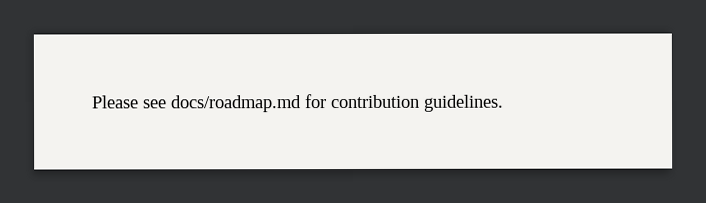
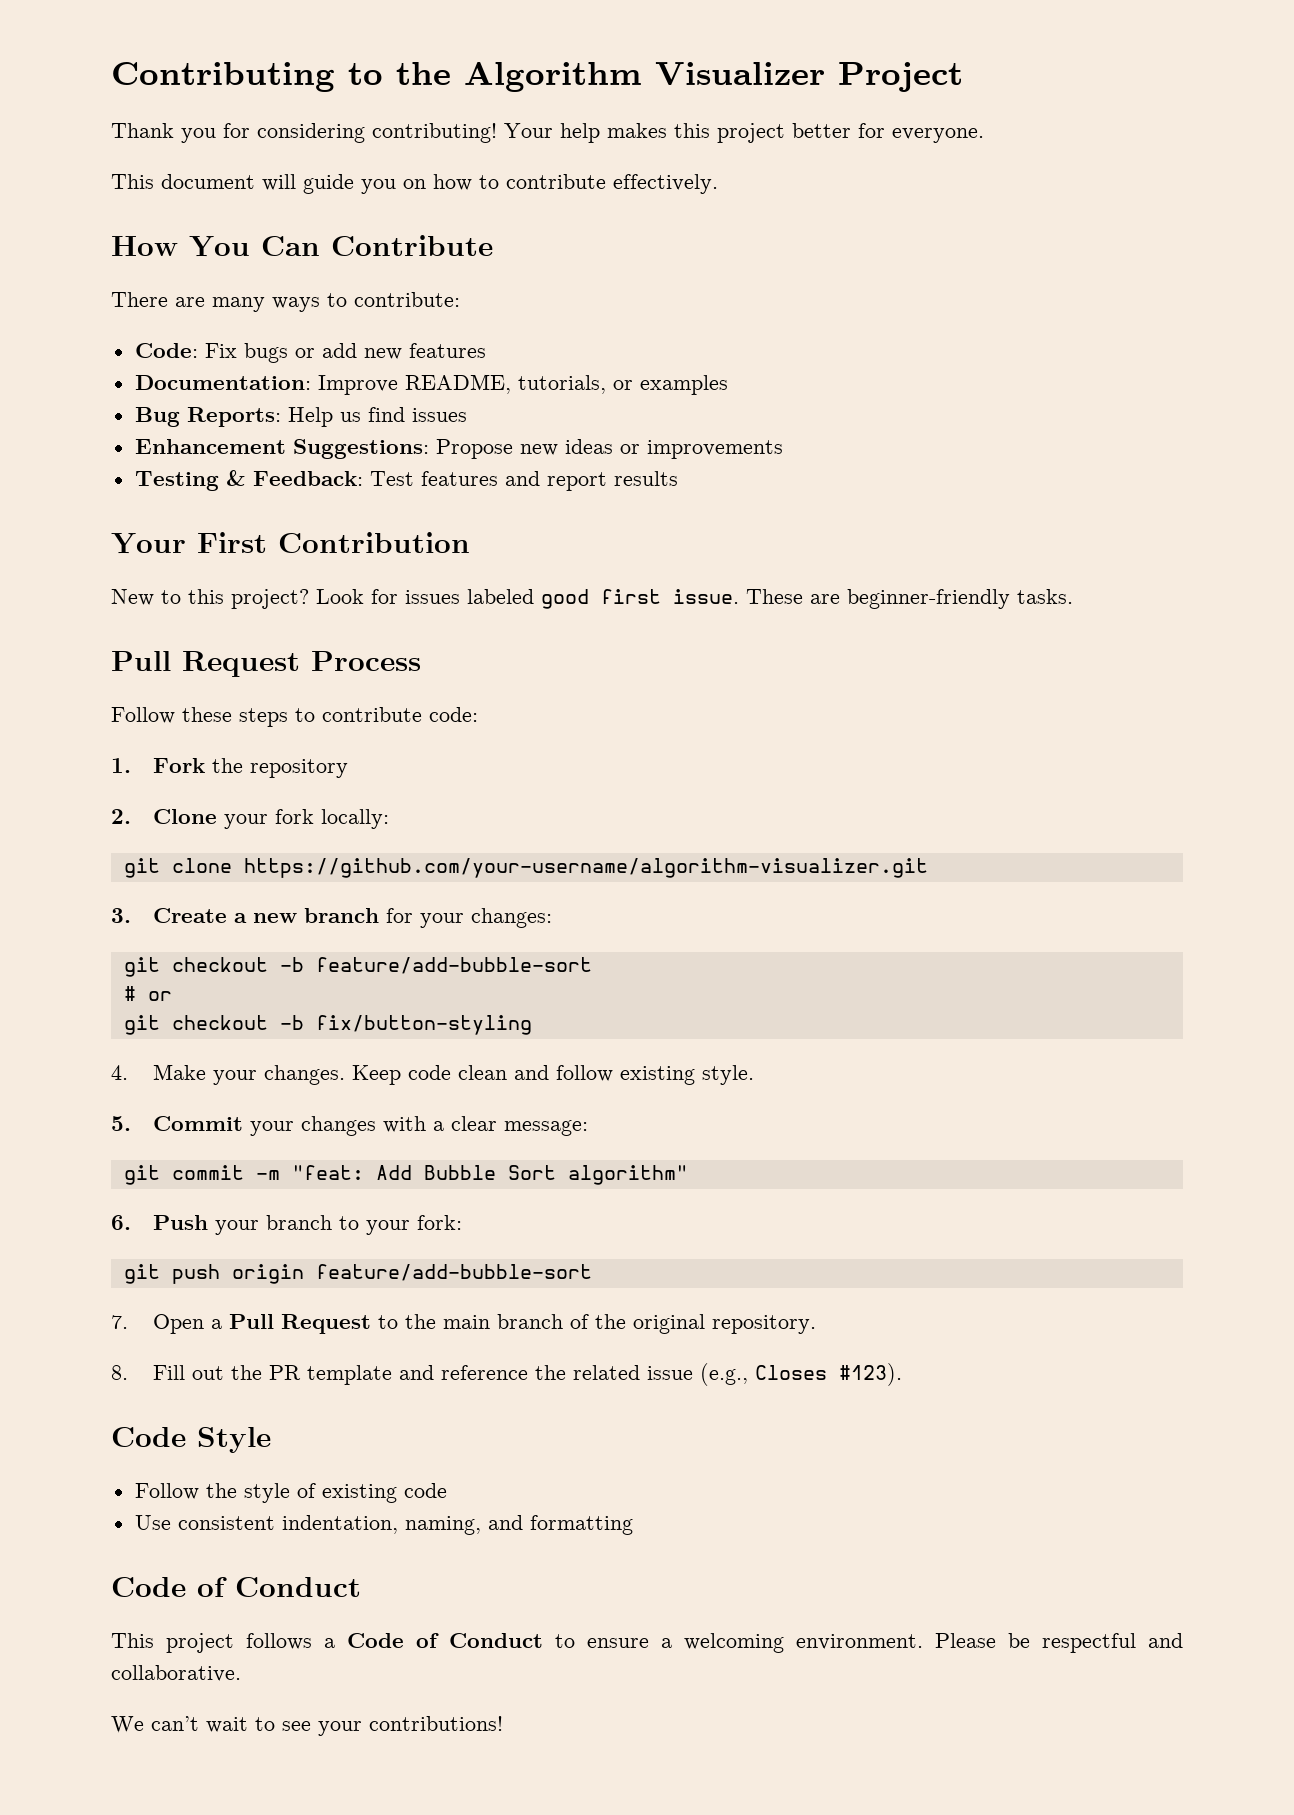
[91,94,504,113] Please see docs/roadmap.md for contribution guidelines. -> [111,62,963,92] [111,123,984,143] [111,174,718,194] [111,235,493,257] [111,292,460,312] [134,343,486,363] [134,374,728,395] [134,407,467,427] [134,439,783,459] [134,470,678,491] [111,532,470,554] [111,589,1073,609] [111,651,421,677] [111,707,478,727] [111,758,349,778] [111,809,390,829] [123,858,928,878] [111,908,553,928] [123,957,592,977] [123,986,172,1001] [123,1015,532,1035] [111,1064,755,1085] [111,1116,589,1136] [123,1165,688,1185] [111,1215,463,1235] [123,1264,592,1284] [111,1314,817,1334] [111,1363,903,1386] [111,1427,271,1453] [134,1483,447,1503] [134,1515,633,1535] [111,1577,361,1597] [111,1633,1183,1653] [111,1665,241,1682] [111,1716,503,1736] Contributing to the Algorithm Visualizer Project // Thank you for considering contributing! Your help makes this project better for everyone. // This document will guide you on how to contribute effectively. // How You Can Contribute // There are many ways to contribute: // Code: Fix bugs or add new features // Documentation: Improve README, tutorials, or examples // Bug Reports: Help us find issues // Enhancement Suggestions: Propose new ideas or improvements // Testing & Feedback: Test features and report results // Your First Contribution // New to this project? Look for issues labeled good first issue. These are beginner-friendly tasks. // Pull Request Process // Follow these steps to contribute code: // 1. Fork the repository // 2. Clone your fork locally: // git clone https://github.com/your-username/algorithm-visualizer.git // 3. Create a new branch for your changes: // git checkout -b feature/add-bubble-sort // # or // git checkout -b fix/button-styling // 4. Make your changes. Keep code clean and follow existing style. // 5. Commit your changes with a clear message: // git commit -m "feat: Add Bubble Sort algorithm" // 6. Push your branch to your fork: // git push origin feature/add-bubble-sort // 7. Open a Pull Request to the main branch of the original repository. // 8. Fill out the PR template and reference the related issue (e.g., Closes #123). // Code Style // Follow the style of existing code // Use consistent indentation, naming, and formatting // Code of Conduct // This project follows a Code of Conduct to ensure a welcoming environment. Please be respectful and collaborative. // We can’t wait to see your contributions!

